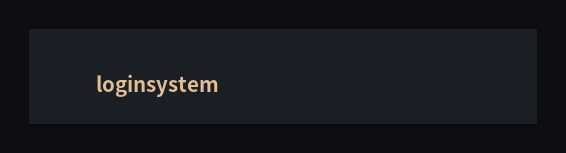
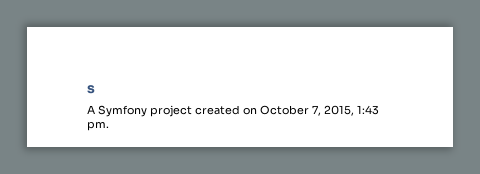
[96,74,219,97] loginsystem -> [87,85,95,94] [87,105,379,117] [87,121,109,131] s // A Symfony project created on October 7, 2015, 1:43 pm.

